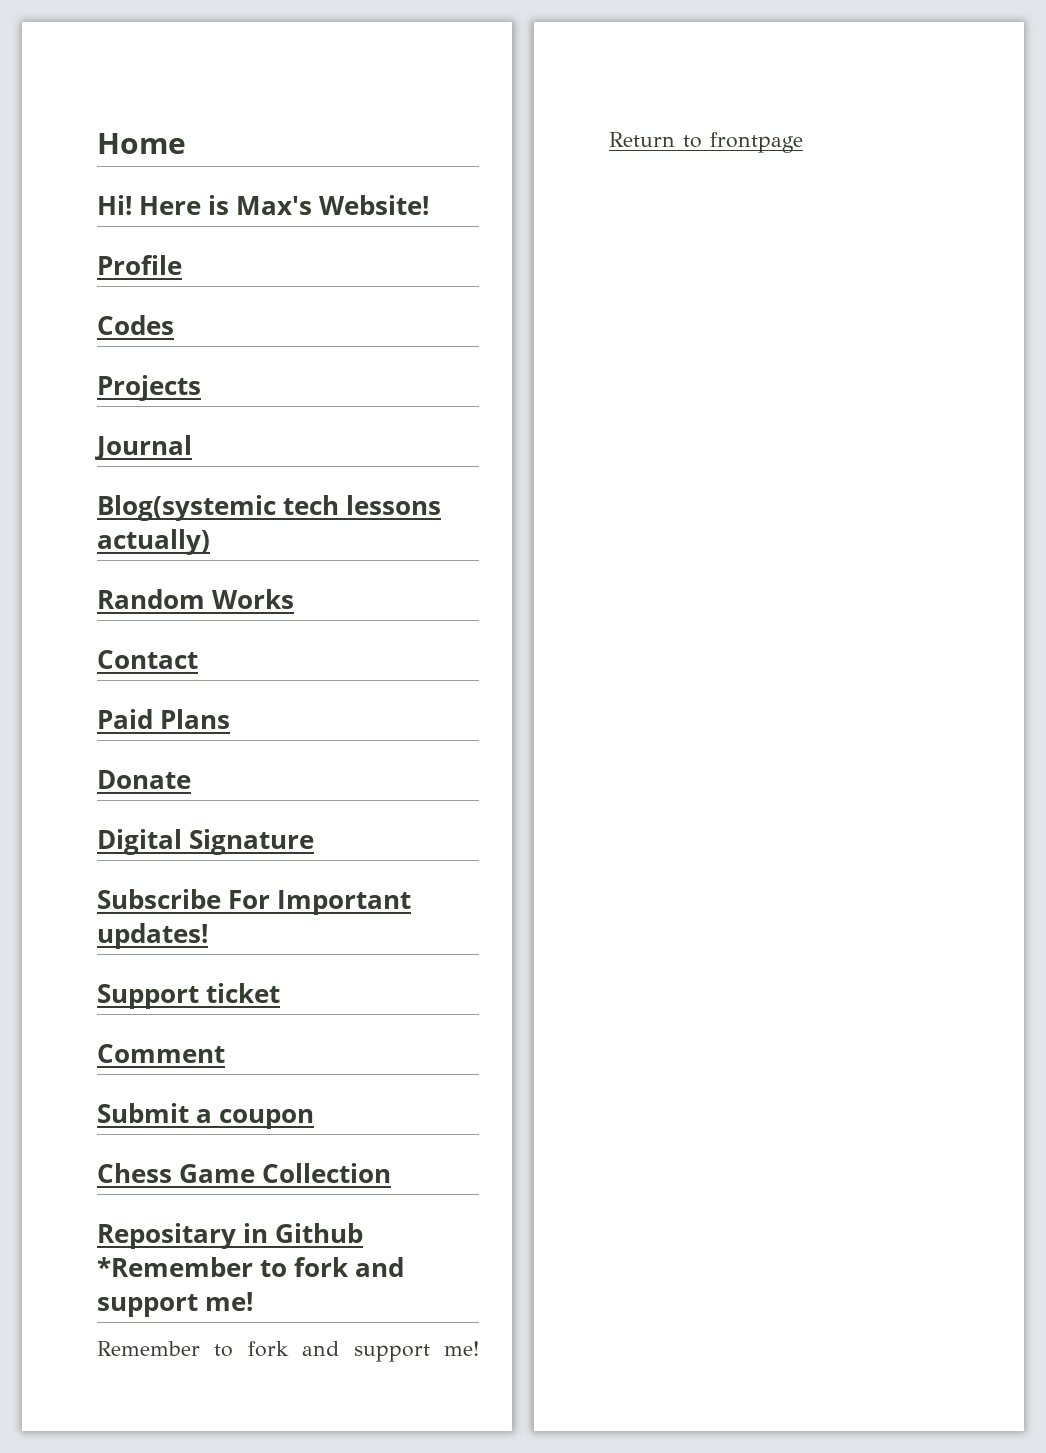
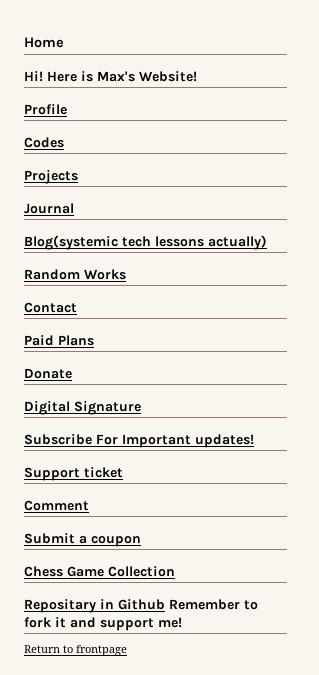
[97,1257,350,1277] *Remember to fork -> [169,599,258,610] [24,617,66,628] Remember to fork it
[97,1341,479,1362] Remember to fork and support me! -> (182, 622) none

